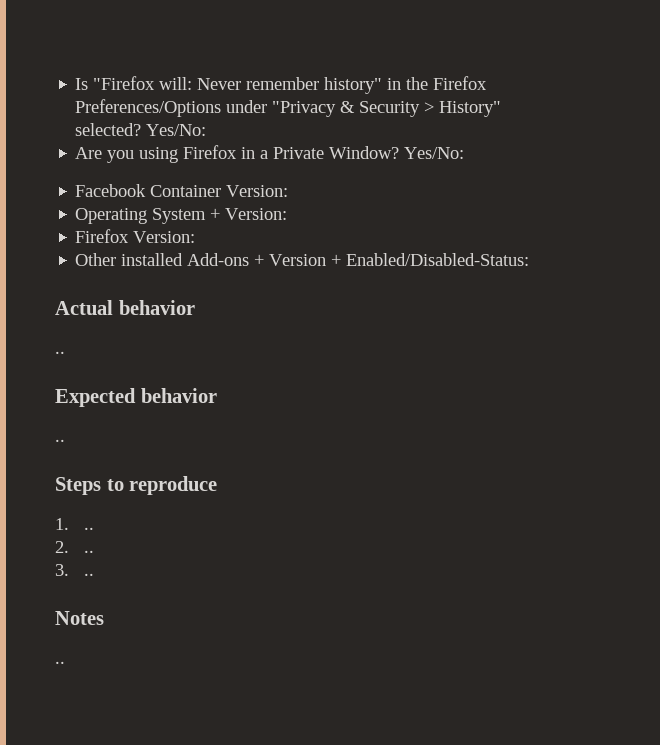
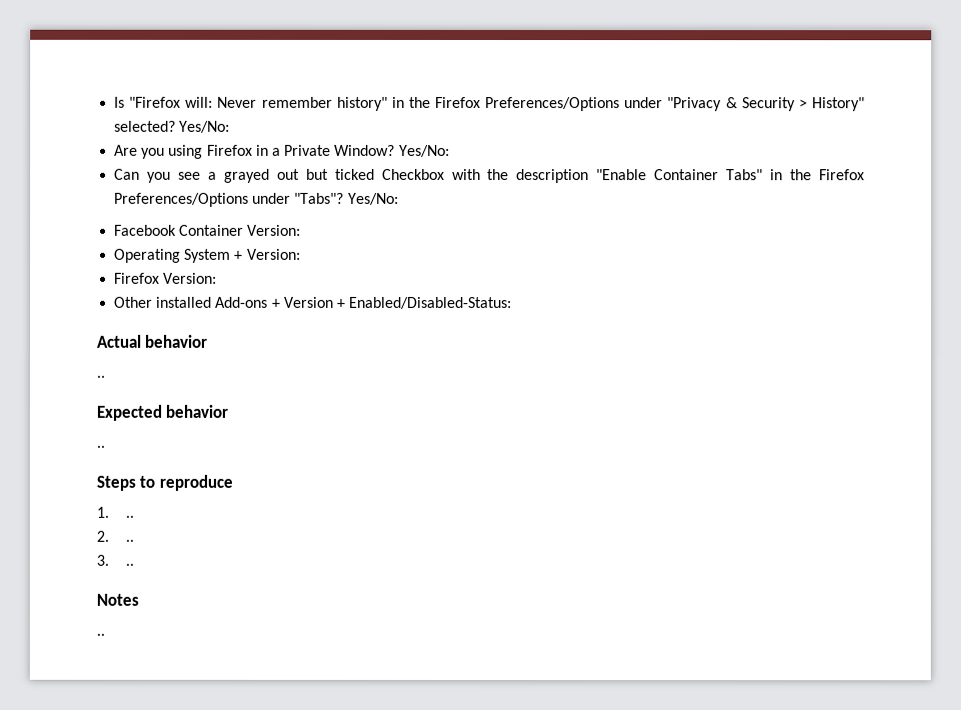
(465, 153) none -> [114,168,866,184] [114,192,399,207] // Can you see a grayed out but ticked Checkbox with the description "Enable Container Tabs" in the Firefox Preferences/Options under "Tabs"? Yes/No:

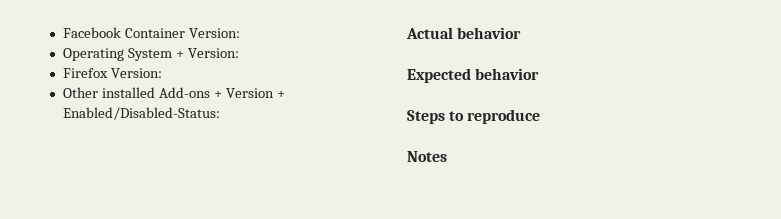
[114,96,865,112] [114,120,231,133] [114,144,450,159] [114,168,866,184] [114,192,399,207] Is "Firefox will: Never remember history" in the Firefox Preferences/Options under "Privacy & Security > History" selected? Yes/No: // Are you using Firefox in a Private Window? Yes/No: // Can you see a grayed out but ticked Checkbox with the description "Enable Container Tabs" in the Firefox Preferences/Options under "Tabs"? Yes/No: // -> (62, 32) none
[96,375,105,378] // .. -> (522, 33) none
[96,445,105,448] // .. -> (540, 74) none
[96,506,135,518] [96,530,135,542] [96,554,135,566] // 1. .. // 2. .. // 3. .. -> (541, 116) none
[96,633,105,636] // .. -> (447, 156) none

